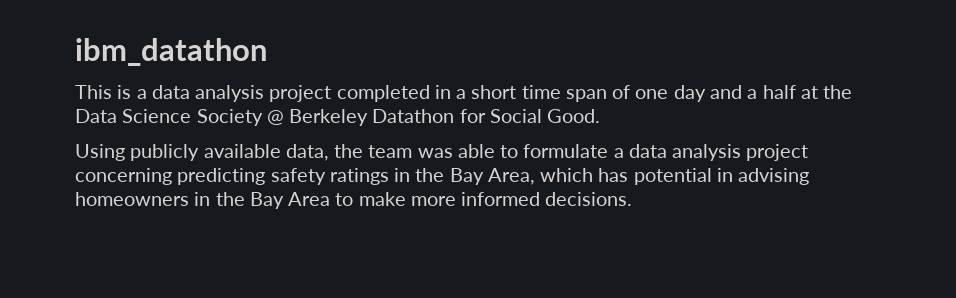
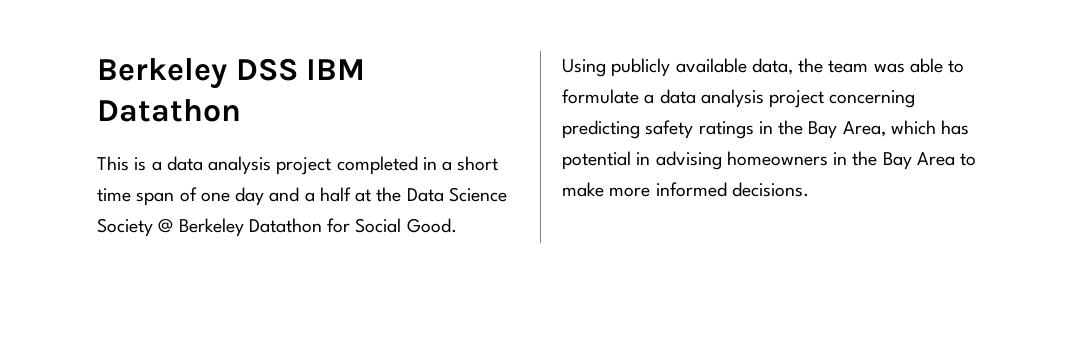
[75,38,267,66] ibm_datathon -> [97,58,366,89] [97,99,241,122] Berkeley DSS IBM Datathon

